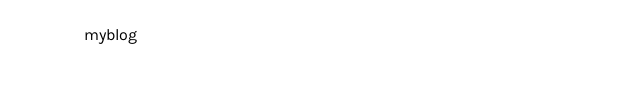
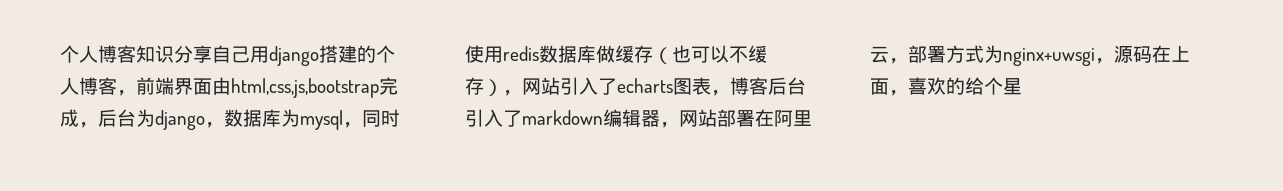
[84,29,137,44] myblog -> [60,45,395,66] [60,77,398,98] [60,109,400,130] [465,45,767,64] [465,77,806,96] [465,109,812,128] [870,45,1190,66] [870,77,1022,96] 个人博客知识分享自己用django搭建的个人博客，前端界面由html,css,js,bootstrap完成，后台为django，数据库为mysql，同时使用redis数据库做缓存（也可以不缓存），网站引入了echarts图表，博客后台引入了markdown编辑器，网站部署在阿里云，部署方式为nginx+uwsgi，源码在上面，喜欢的给个星

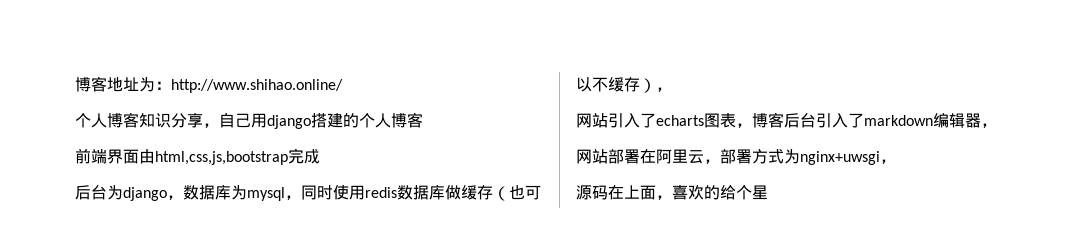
(60, 54) none -> [75,76,343,93] 博客地址为：http://www.shihao.online/ //
(212, 54) none -> [203,123,219,128] ，
[117,90,136,96] ， -> (423, 120) //
[79,122,98,128] ， -> (320, 156) //
(522, 93) none -> (672, 89) //
(679, 125) none -> (997, 125) //
(1114, 61) none -> (896, 161) //

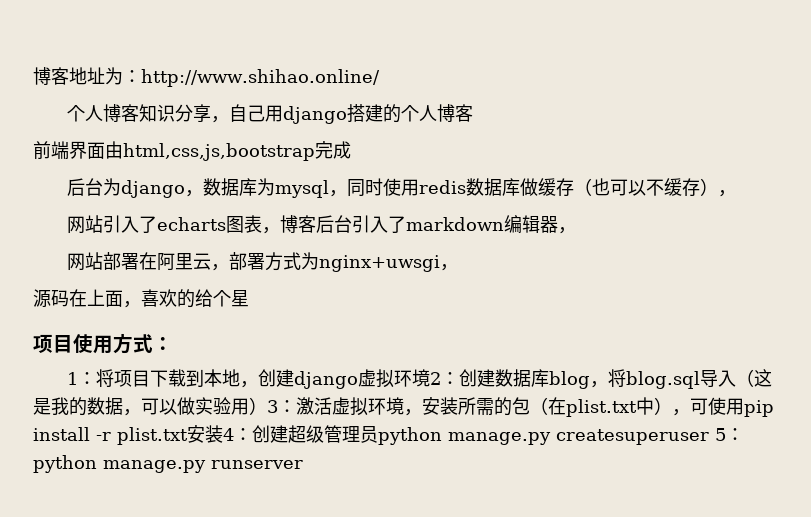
(768, 192) none -> [33,333,173,354] [66,369,772,389] [33,397,774,417] [33,425,744,445] [33,455,303,473] // 项目使用方式： // 1：将项目下载到本地，创建django虚拟环境2：创建数据库blog，将blog.sql导入（这是我的数据，可以做实验用）3：激活虚拟环境，安装所需的包（在plist.txt中），可使用pip install -r plist.txt安装4：创建超级管理员python manage.py createsuperuser 5：python manage.py runserver

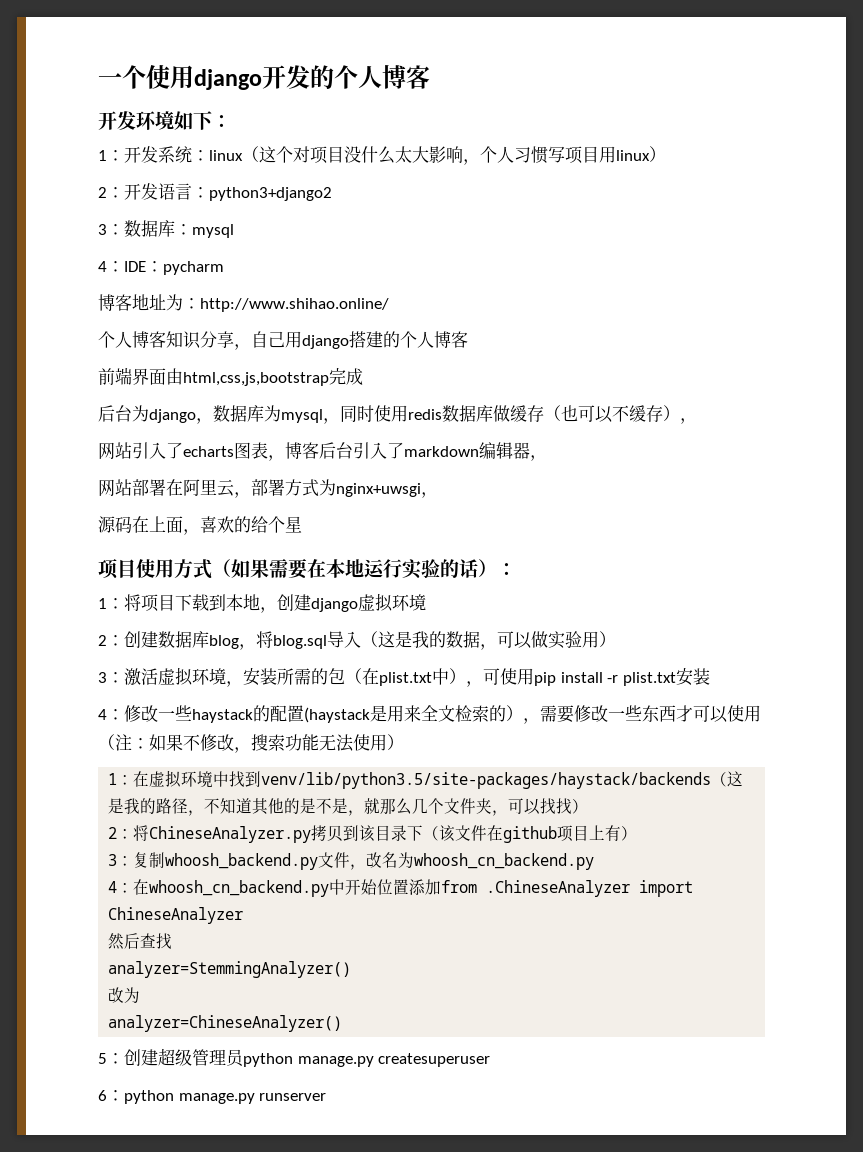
(33, 76) none -> [98,64,430,90] [98,111,231,130] [98,146,666,165] [98,183,332,201] [98,220,234,238] [98,261,224,275] 一个使用django开发的个人博客 // 开发环境如下： // 1：开发系统：linux（这个对项目没什么太大影响，个人习惯写项目用linux） // 2：开发语言：python3+django2 // 3：数据库：mysql // 4：IDE：pycharm //
(153, 343) none -> [212,559,497,579] （如果需要在本地运行实验的话）
(430, 378) none -> (426, 602) //
(267, 406) none -> (616, 639) //
[223,428,234,441] 4 -> [98,705,761,724] [98,734,404,753] [108,770,744,789] [108,798,589,816] [108,825,638,843] [108,852,595,870] [108,879,694,897] [108,907,244,924] [108,933,173,950] [108,961,352,978] [108,987,141,1003] [108,1015,343,1032] [98,1053,107,1064] // 4：修改一些haystack的配置(haystack是用来全文检索的），需要修改一些东西才可以使用（注：如果不修改，搜索功能无法使用） // 1：在虚拟环境中找到venv/lib/python3.5/site-packages/haystack/backends（这是我的路径，不知道其他的是不是，就那么几个文件夹，可以找找） // 2：将ChineseAnalyzer.py拷贝到该目录下（该文件在github项目上有） // 3：复制whoosh_backend.py文件，改名为whoosh_cn_backend.py // 4：在whoosh_cn_backend.py中开始位置添加from .ChineseAnalyzer import ChineseAnalyzer // 然后查找 // analyzer=StemmingAnalyzer() // 改为 // analyzer=ChineseAnalyzer() // 5
[715,428,726,441] 5 -> [98,1090,107,1101] // 6

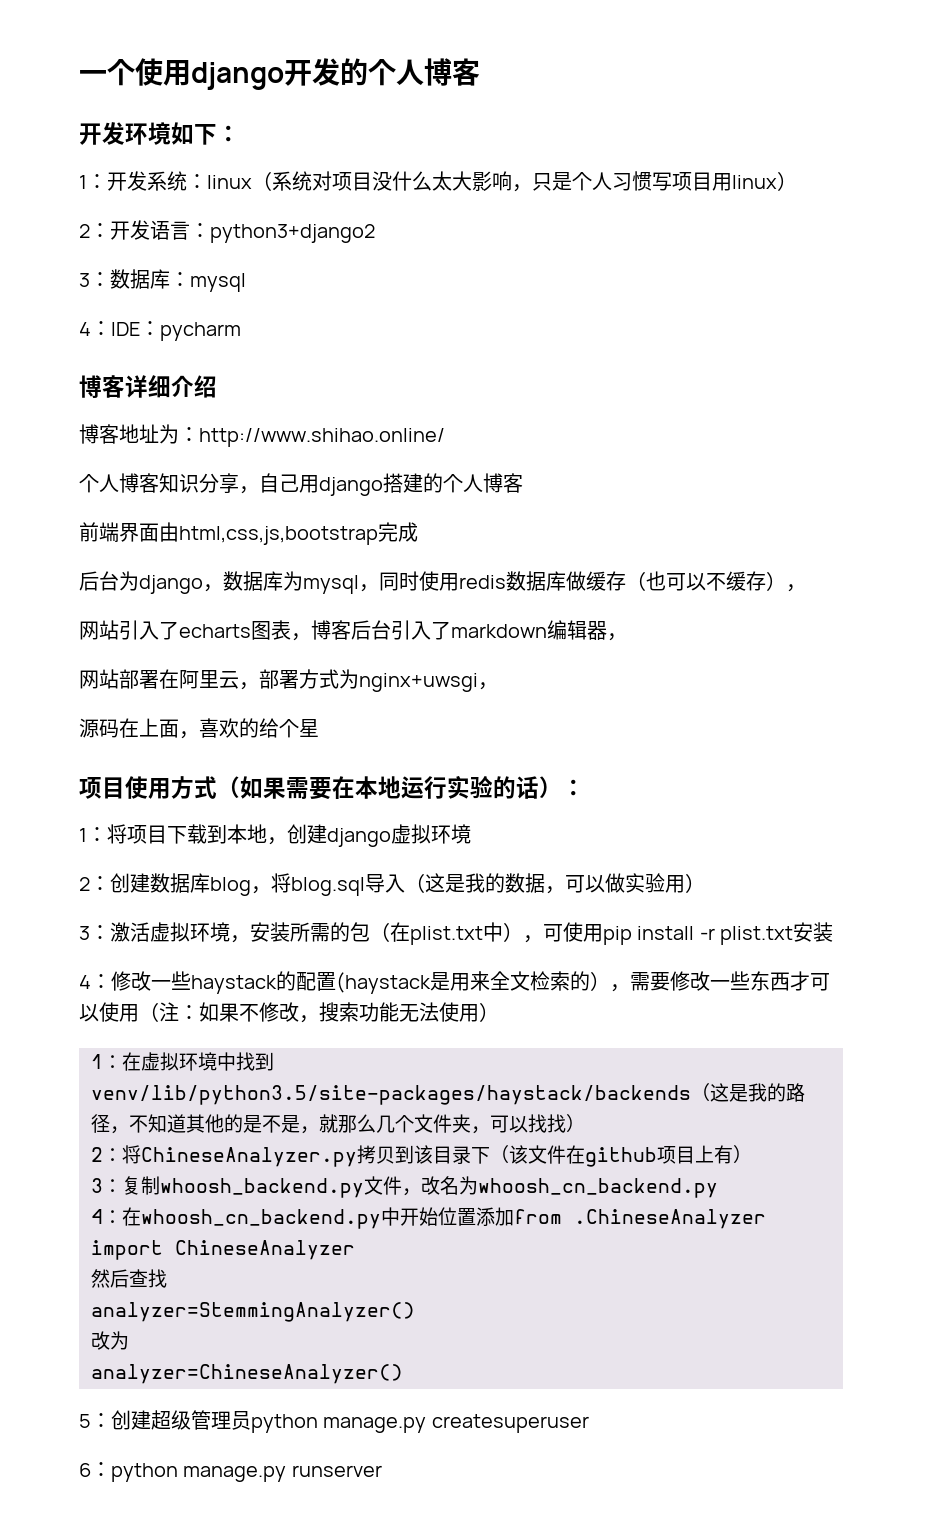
[259,146,293,163] 这个 -> [272,171,312,191] 系统
(480, 162) none -> [532,172,572,191] 只是
(224, 268) none -> [79,375,217,398] // 博客详细介绍

